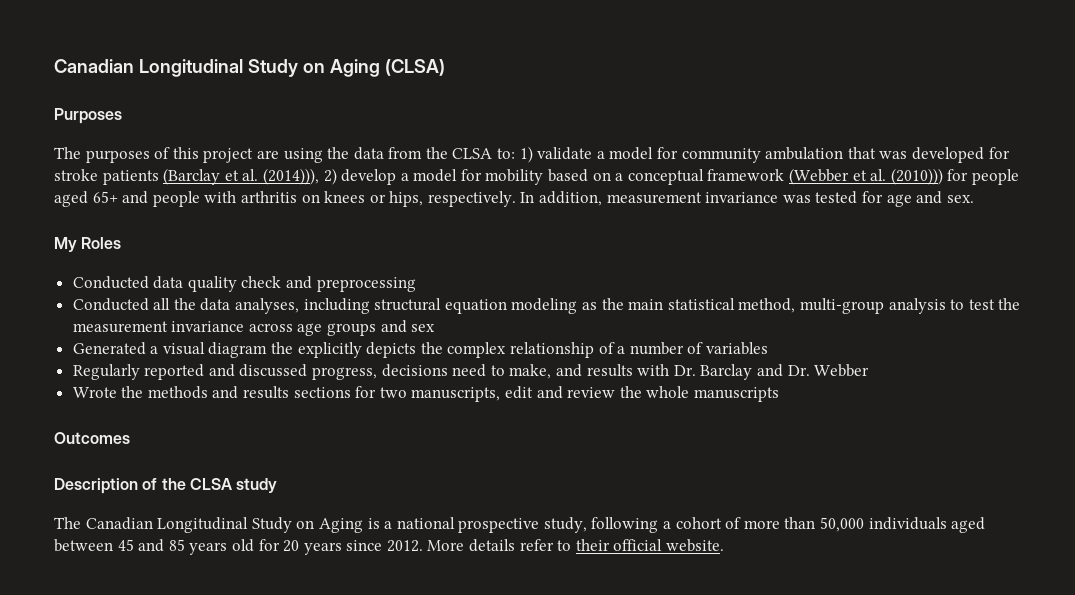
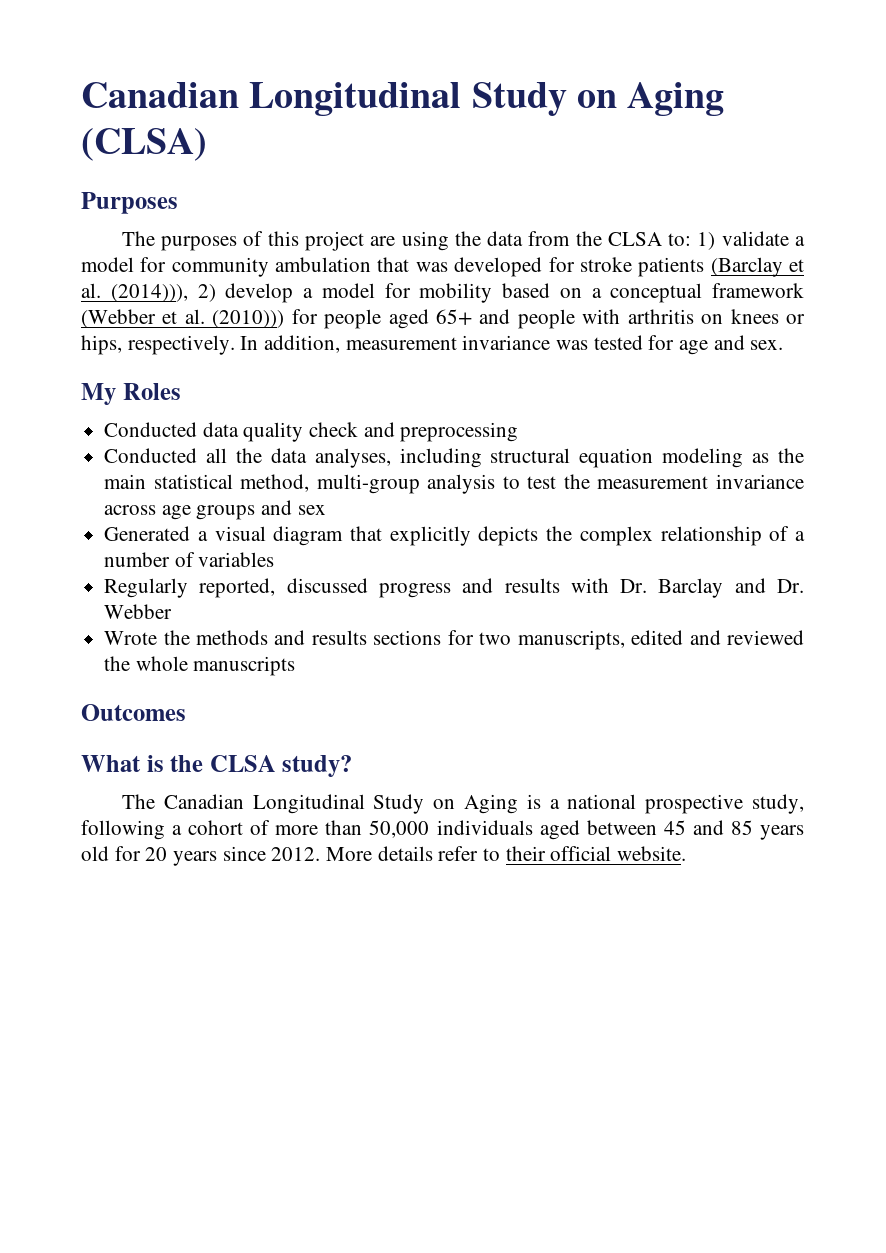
[271,342,294,354] the -> [349,526,382,541] that
[144,364,552,380] reported and discussed progress, decisions need to make, -> [199,578,451,598] reported, discussed progress
[505,386,616,399] edit and review -> [631,630,805,645] edited and reviewed
[54,478,278,494] Description of the CLSA study -> [81,755,353,777] What is the CLSA study?

